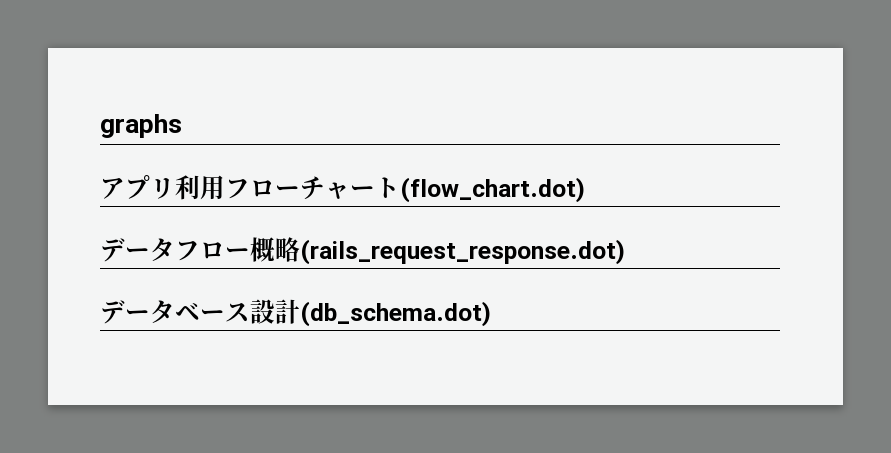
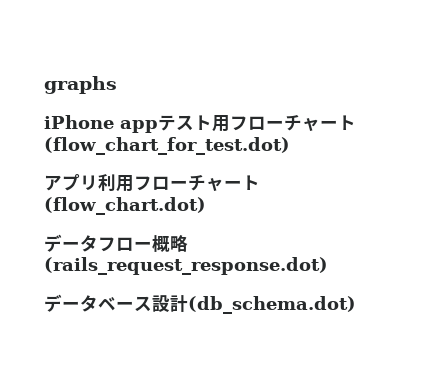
(182, 126) none -> [44,114,356,133] [44,137,290,155] // iPhone appテスト用フローチャート(flow_chart_for_test.dot)

